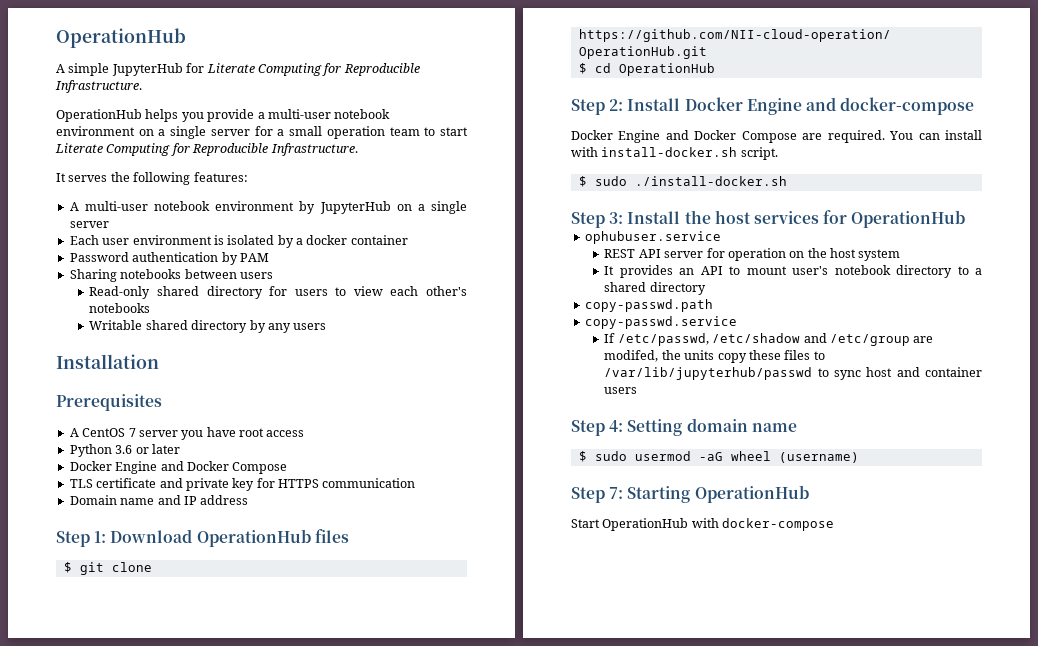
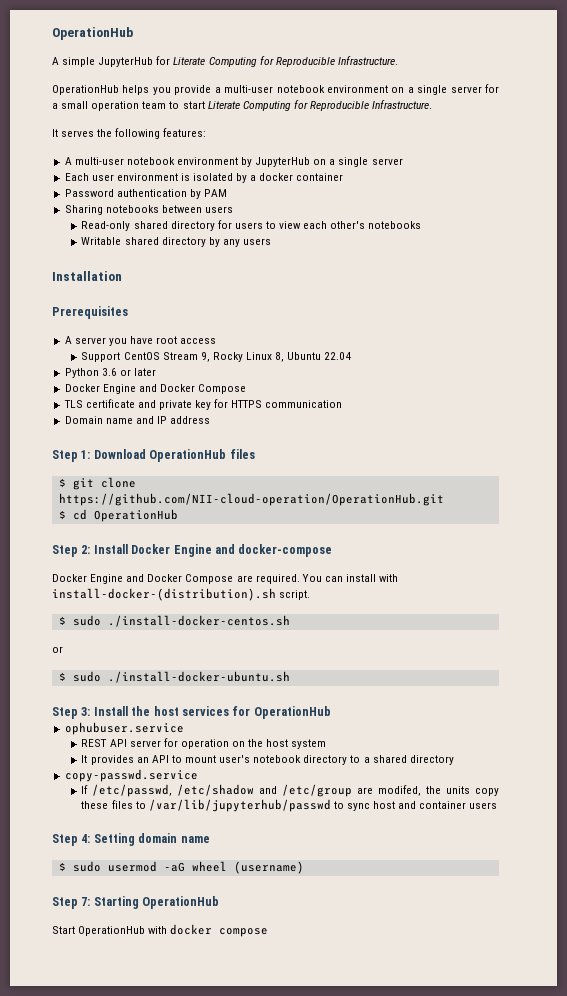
[82,428,136,437] CentOS 7 -> (72, 340) none
(305, 433) none -> [81,352,352,362] // Support CentOS Stream 9, Rocky Linux 8, Ubuntu 22.04
[601,147,738,157] install-docker.sh -> [52,588,276,601] install-docker-(distribution).sh
[634,176,787,186] ./install-docker.sh -> [107,615,290,627] [52,646,63,653] [58,671,290,683] ./install-docker-centos.sh // or // $ sudo ./install-docker-ubuntu.sh
[584,299,713,312] // copy-passwd.path -> (454, 760) none
[722,518,835,531] docker-compose -> [170,924,269,937] docker compose

